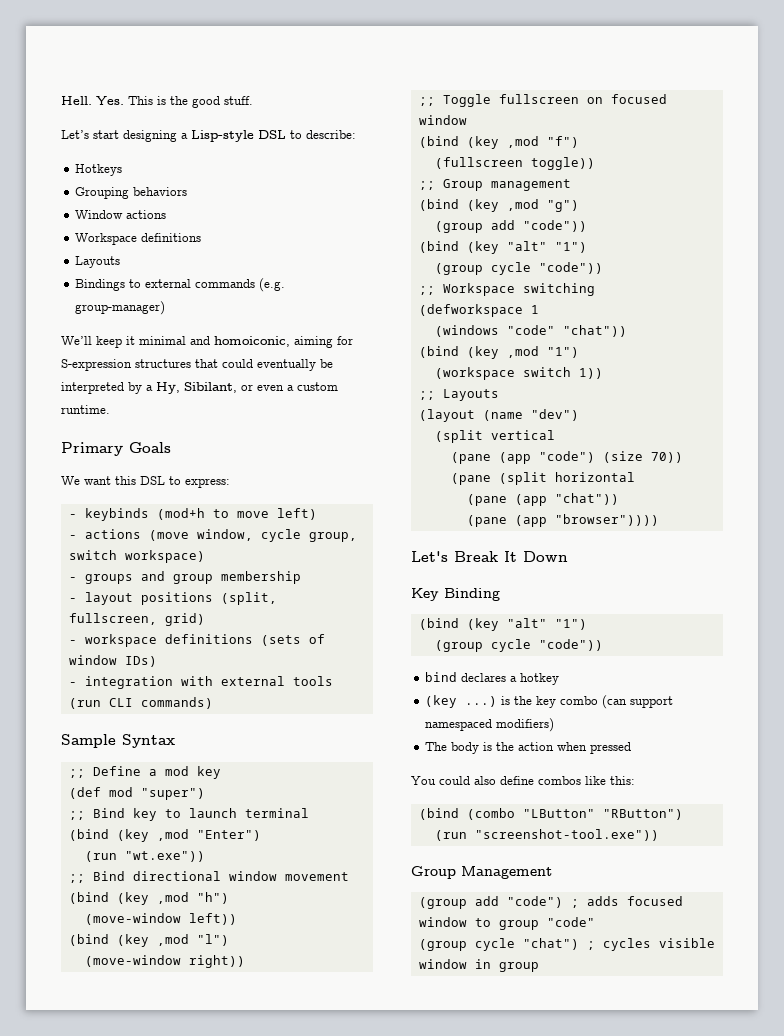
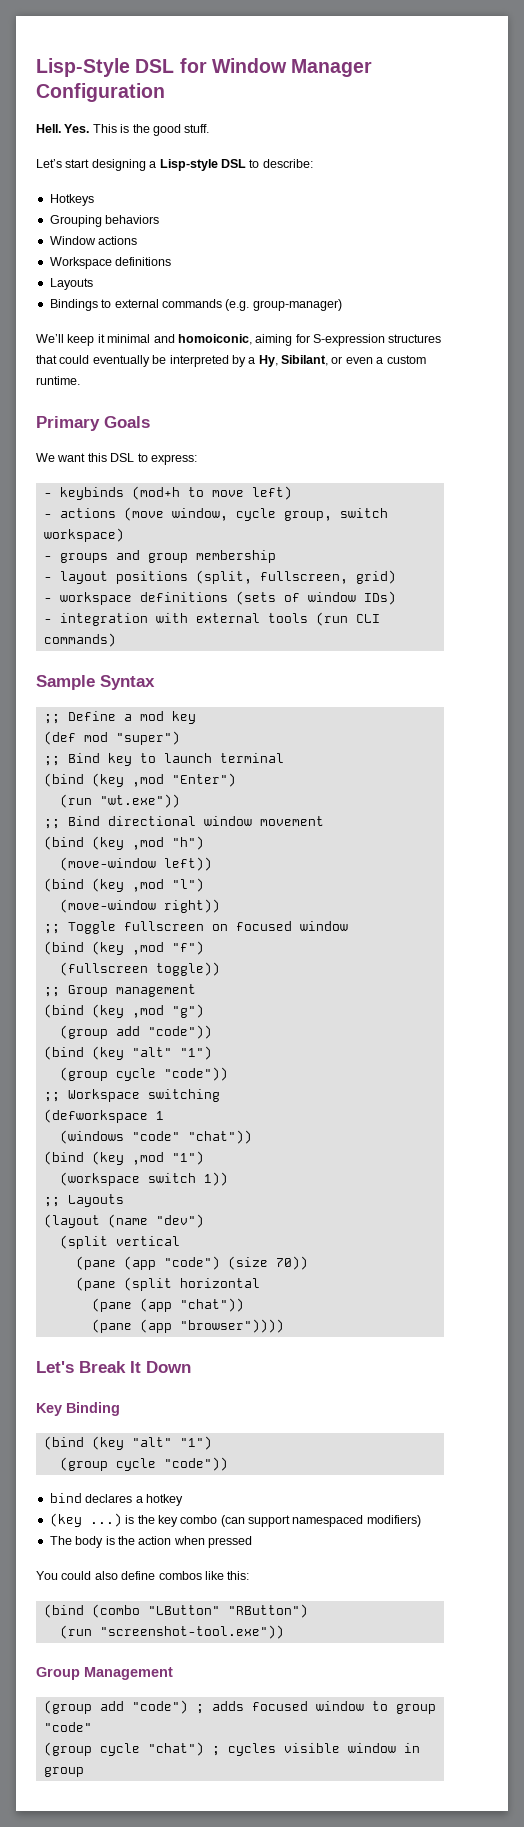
(61, 100) none -> [36,58,373,77] [36,83,165,102] Lisp-Style DSL for Window Manager Configuration //

